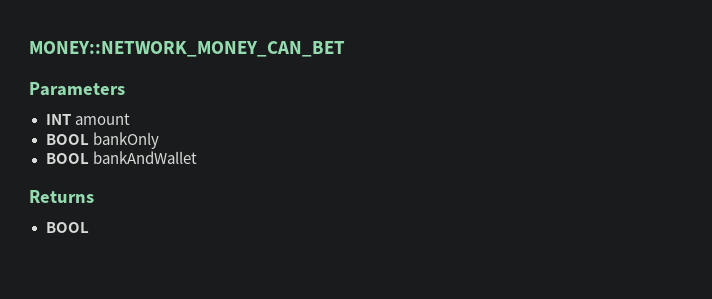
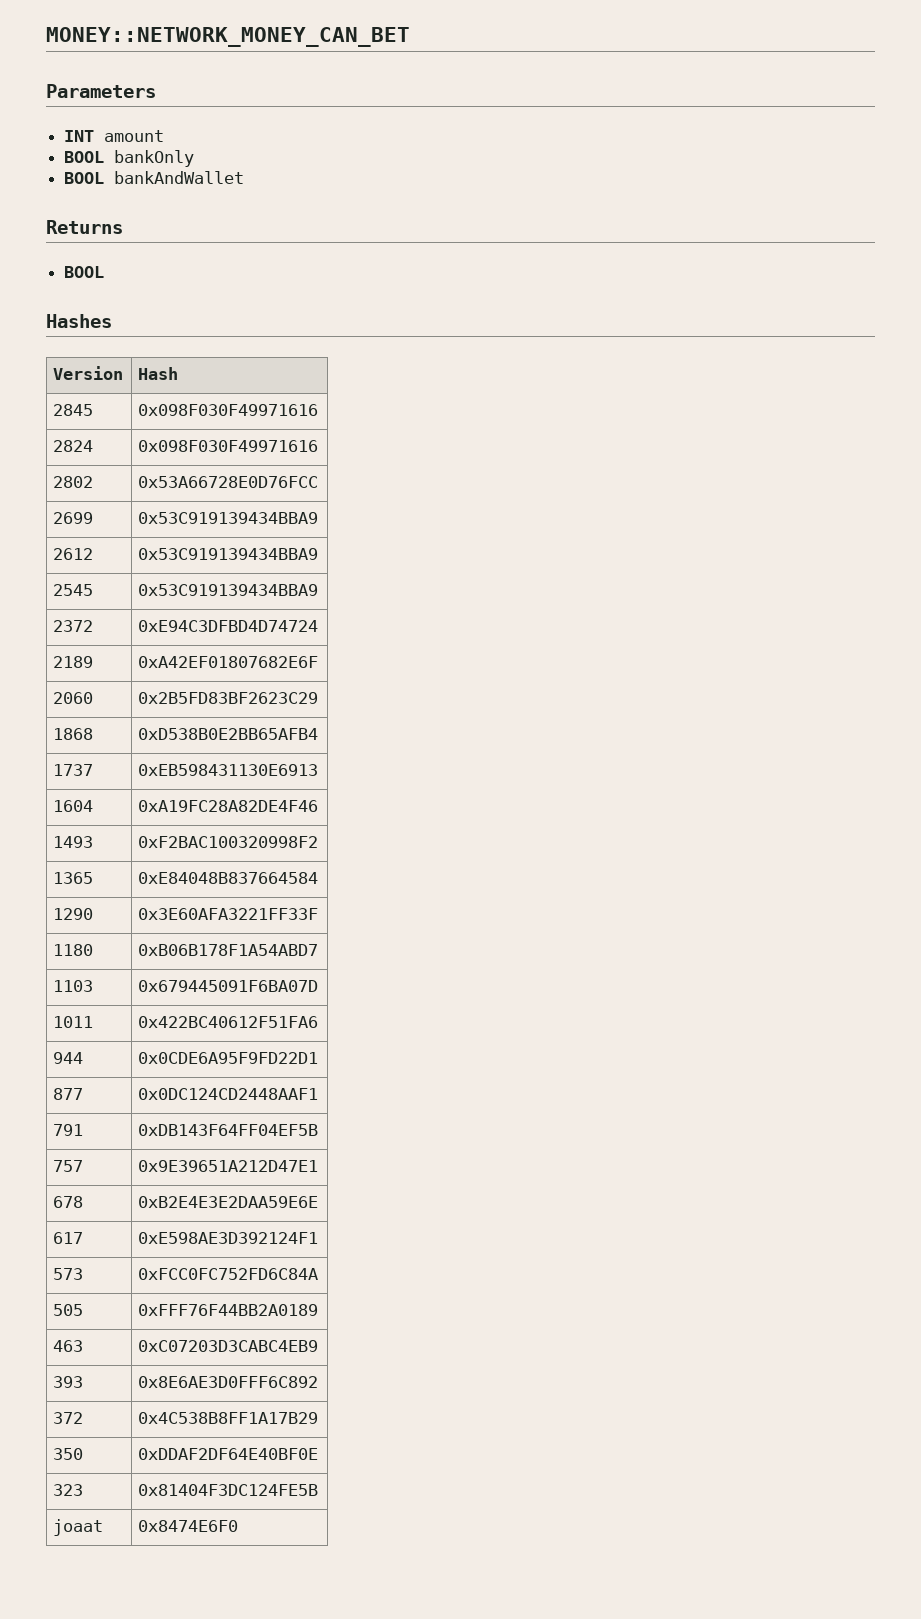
(89, 227) none -> [46,314,112,328] [53,366,124,380] [138,367,179,380] [53,404,94,416] [138,404,319,416] [53,440,94,452] [138,440,319,452] [53,476,94,488] [138,476,319,488] [53,512,94,524] [138,512,319,524] [53,548,94,560] [138,548,319,560] [53,584,94,596] [138,584,319,596] [53,620,94,632] [138,620,319,632] [53,656,94,668] [138,656,319,668] [53,692,94,704] [138,692,319,704] [53,728,94,740] [138,728,319,740] [53,764,94,776] [138,764,319,776] [53,800,94,812] [138,800,319,812] [53,836,94,848] [138,836,319,848] [53,872,94,884] [138,872,319,884] [53,908,94,920] [138,908,319,920] [53,944,94,956] [138,944,319,956] [53,980,94,992] [138,980,319,992] [53,1016,94,1028] [138,1016,319,1028] [53,1052,84,1064] [138,1052,319,1064] [53,1088,84,1100] [138,1088,319,1100] [53,1124,84,1136] [138,1124,319,1136] [53,1160,84,1172] [138,1160,319,1172] [53,1196,84,1208] [138,1196,319,1208] [53,1232,84,1244] [138,1232,319,1244] [53,1268,84,1280] [138,1268,319,1280] [53,1304,84,1316] [138,1304,319,1316] [53,1340,84,1352] [138,1340,319,1352] [53,1376,84,1388] [138,1376,319,1388] [53,1412,84,1424] [138,1412,319,1424] [53,1448,84,1460] [138,1448,319,1460] [53,1484,84,1496] [138,1484,319,1496] [53,1519,104,1536] [138,1520,239,1532] // Hashes // Version | Hash // 2845 | 0x098F030F49971616 // 2824 | 0x098F030F49971616 // 2802 | 0x53A66728E0D76FCC // 2699 | 0x53C919139434BBA9 // 2612 | 0x53C919139434BBA9 // 2545 | 0x53C919139434BBA9 // 2372 | 0xE94C3DFBD4D74724 // 2189 | 0xA42EF01807682E6F // 2060 | 0x2B5FD83BF2623C29 // 1868 | 0xD538B0E2BB65AFB4 // 1737 | 0xEB598431130E6913 // 1604 | 0xA19FC28A82DE4F46 // 1493 | 0xF2BAC100320998F2 // 1365 | 0xE84048B837664584 // 1290 | 0x3E60AFA3221FF33F // 1180 | 0xB06B178F1A54ABD7 // 1103 | 0x679445091F6BA07D // 1011 | 0x422BC40612F51FA6 // 944 | 0x0CDE6A95F9FD22D1 // 877 | 0x0DC124CD2448AAF1 // 791 | 0xDB143F64FF04EF5B // 757 | 0x9E39651A212D47E1 // 678 | 0xB2E4E3E2DAA59E6E // 617 | 0xE598AE3D392124F1 // 573 | 0xFCC0FC752FD6C84A // 505 | 0xFFF76F44BB2A0189 // 463 | 0xC07203D3CABC4EB9 // 393 | 0x8E6AE3D0FFF6C892 // 372 | 0x4C538B8FF1A17B29 // 350 | 0xDDAF2DF64E40BF0E // 323 | 0x81404F3DC124FE5B // joaat | 0x8474E6F0

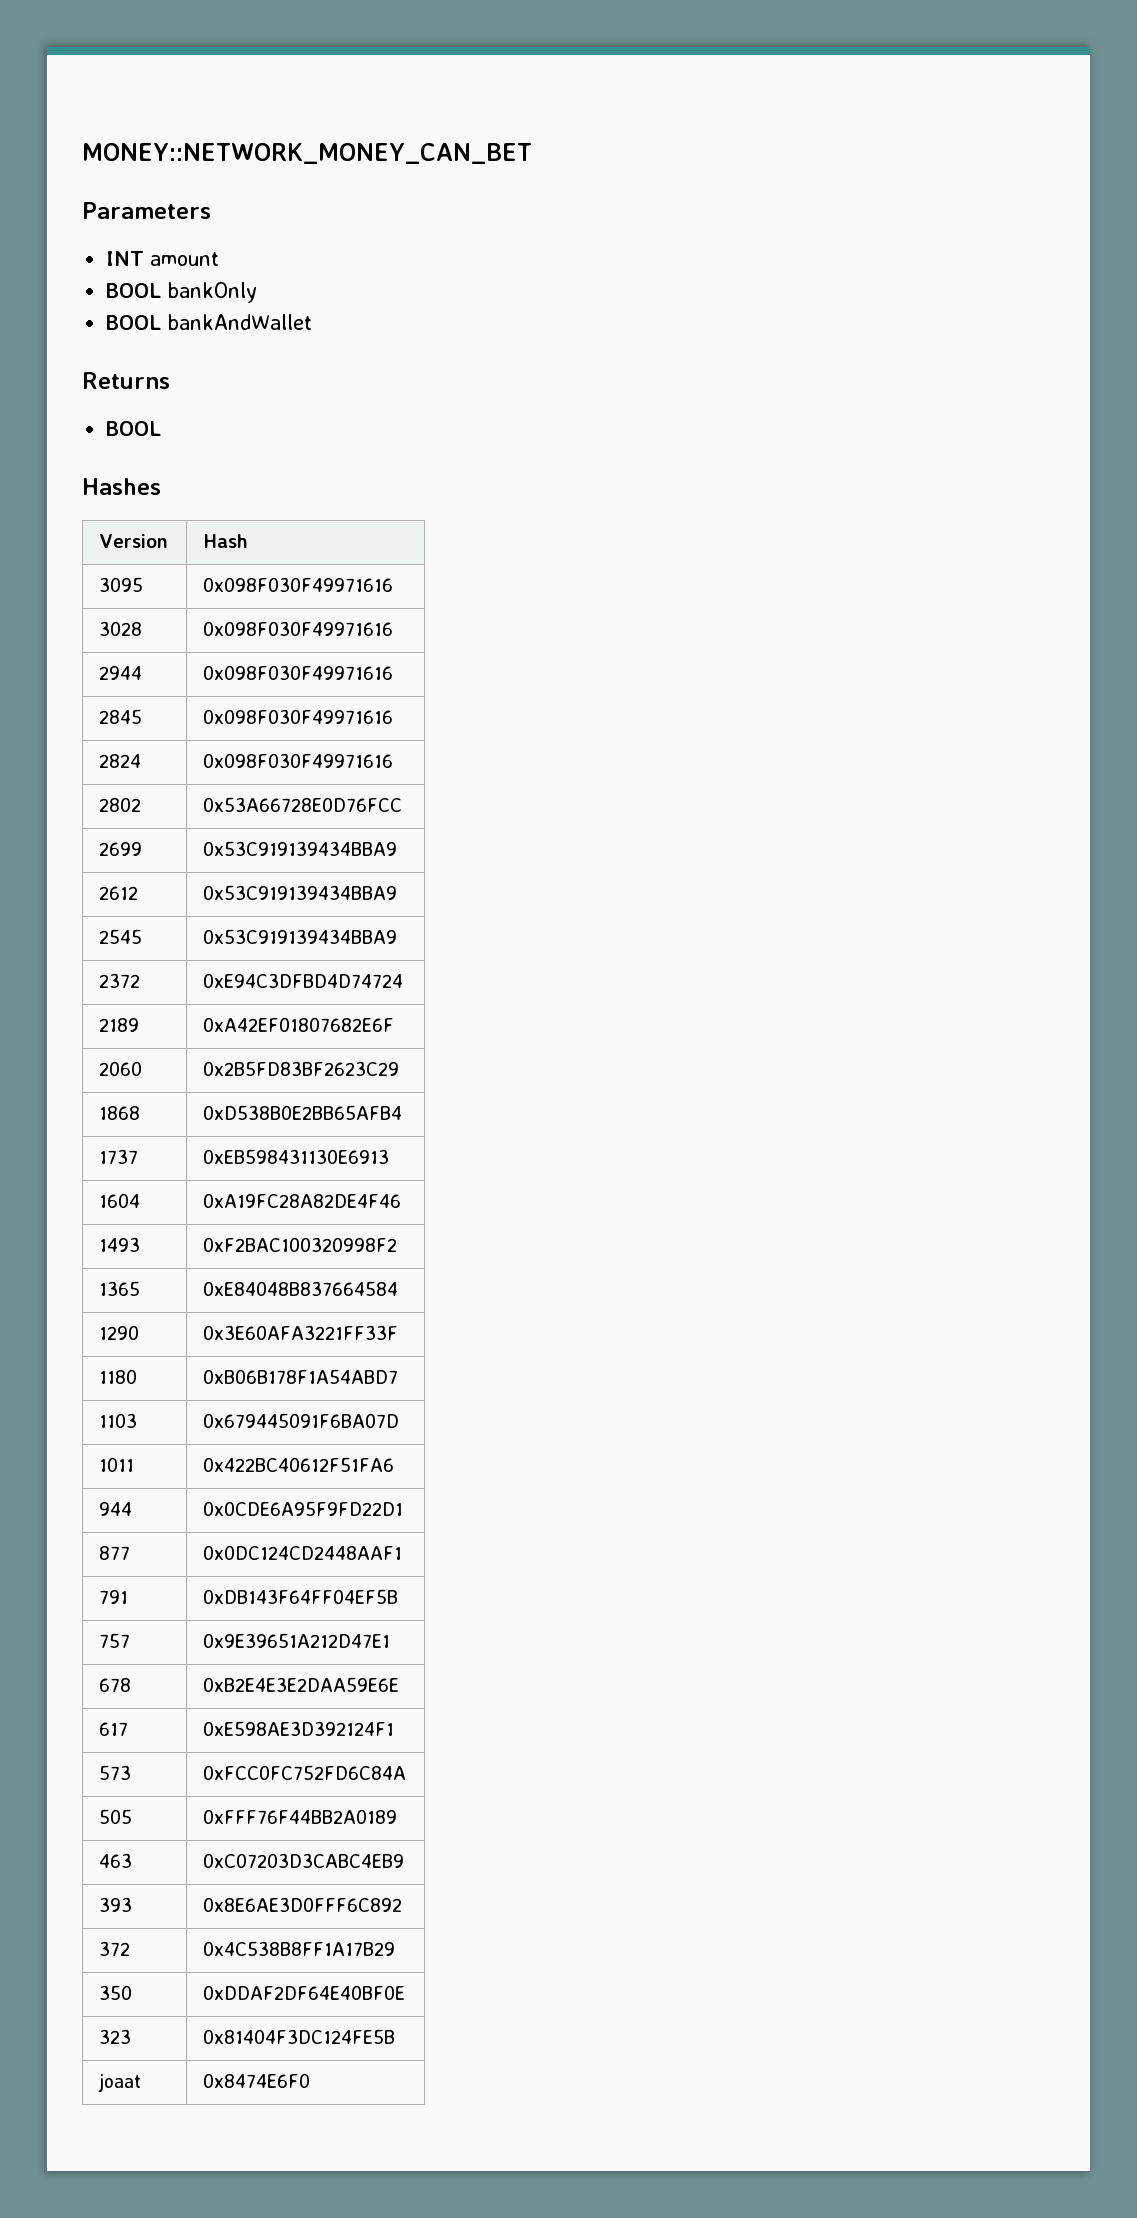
(179, 373) none -> [99,577,144,592] [203,577,394,592] [99,621,143,636] [203,621,394,636] [99,666,143,680] [203,665,394,680] // 3095 | 0x098F030F49971616 // 3028 | 0x098F030F49971616 // 2944 | 0x098F030F49971616

